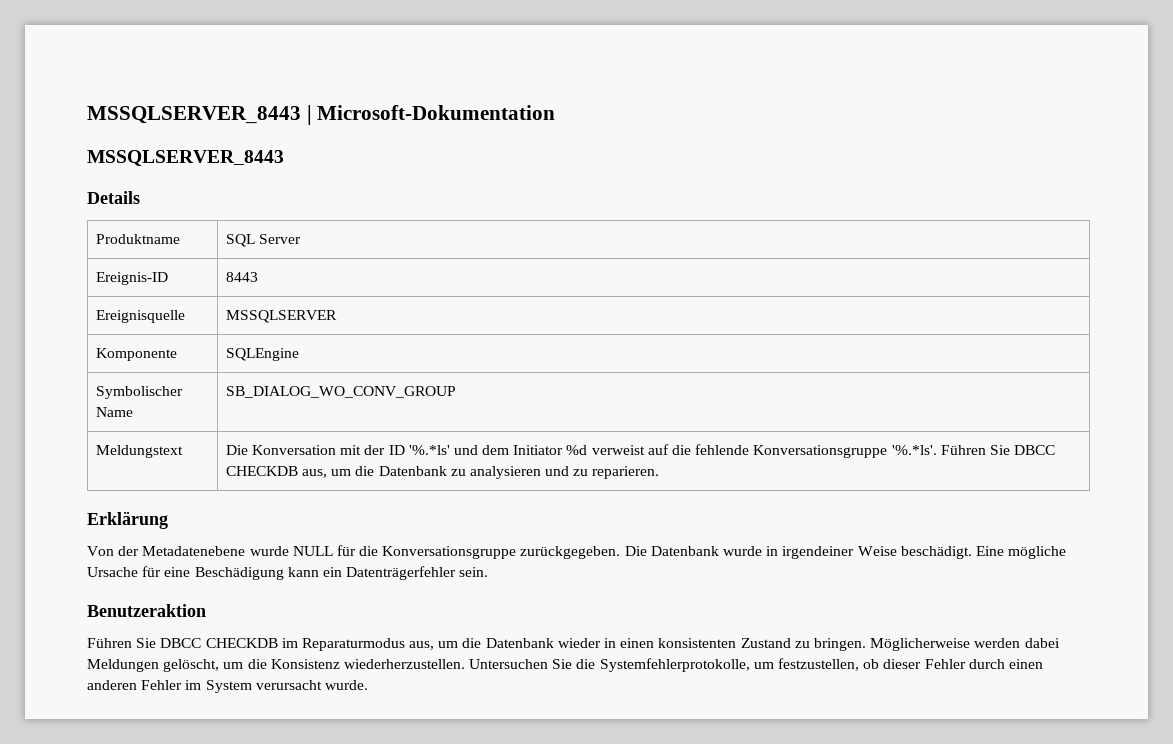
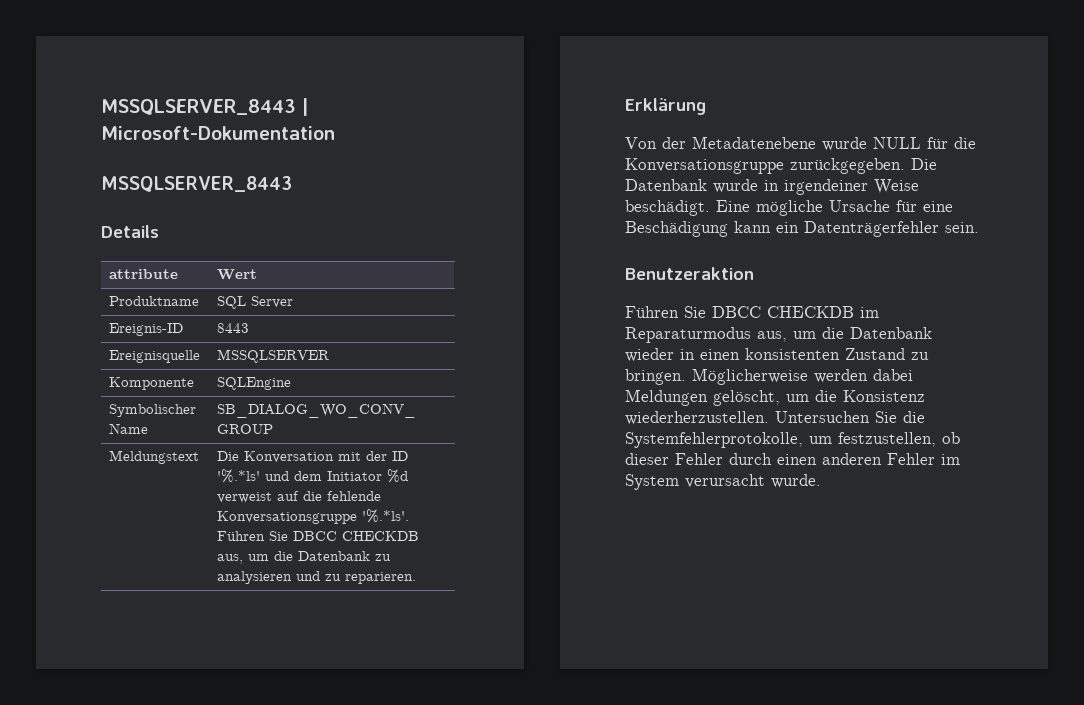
(140, 197) none -> [109,269,179,279] [217,269,258,280] // attribute | Wert

